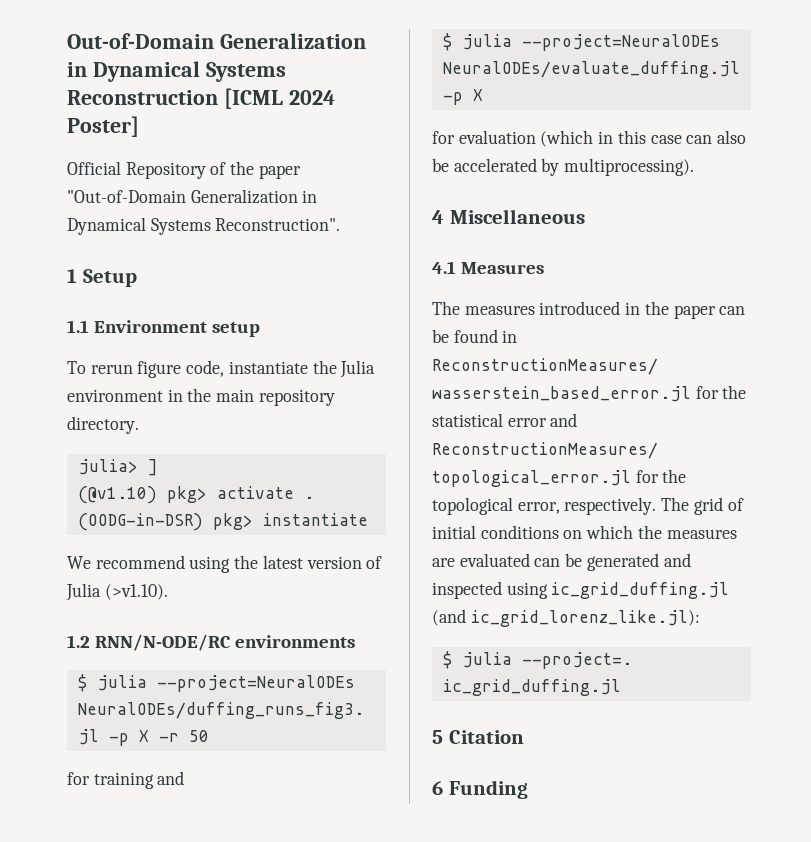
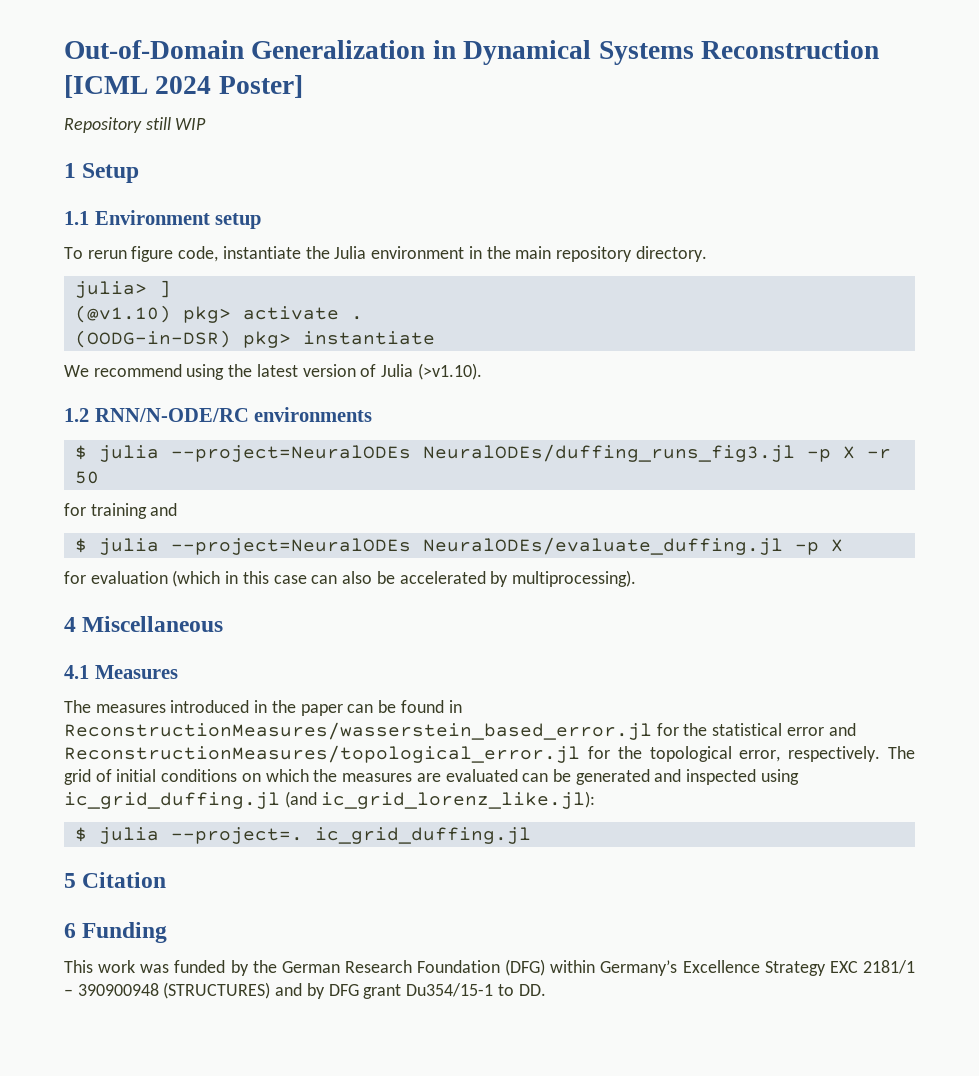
[67,161,301,179] [67,189,318,204] [67,217,341,235] Official Repository of the paper "Out-of-Domain Generalization in Dynamical Systems Reconstruction". -> [64,117,207,133] Repository still WIP
(528, 789) none -> [64,959,915,976] [64,982,546,999] // This work was funded by the German Research Foundation (DFG) within Germany’s Excellence Strategy EXC 2181/1 – 390900948 (STRUCTURES) and by DFG grant Du354/15-1 to DD.

